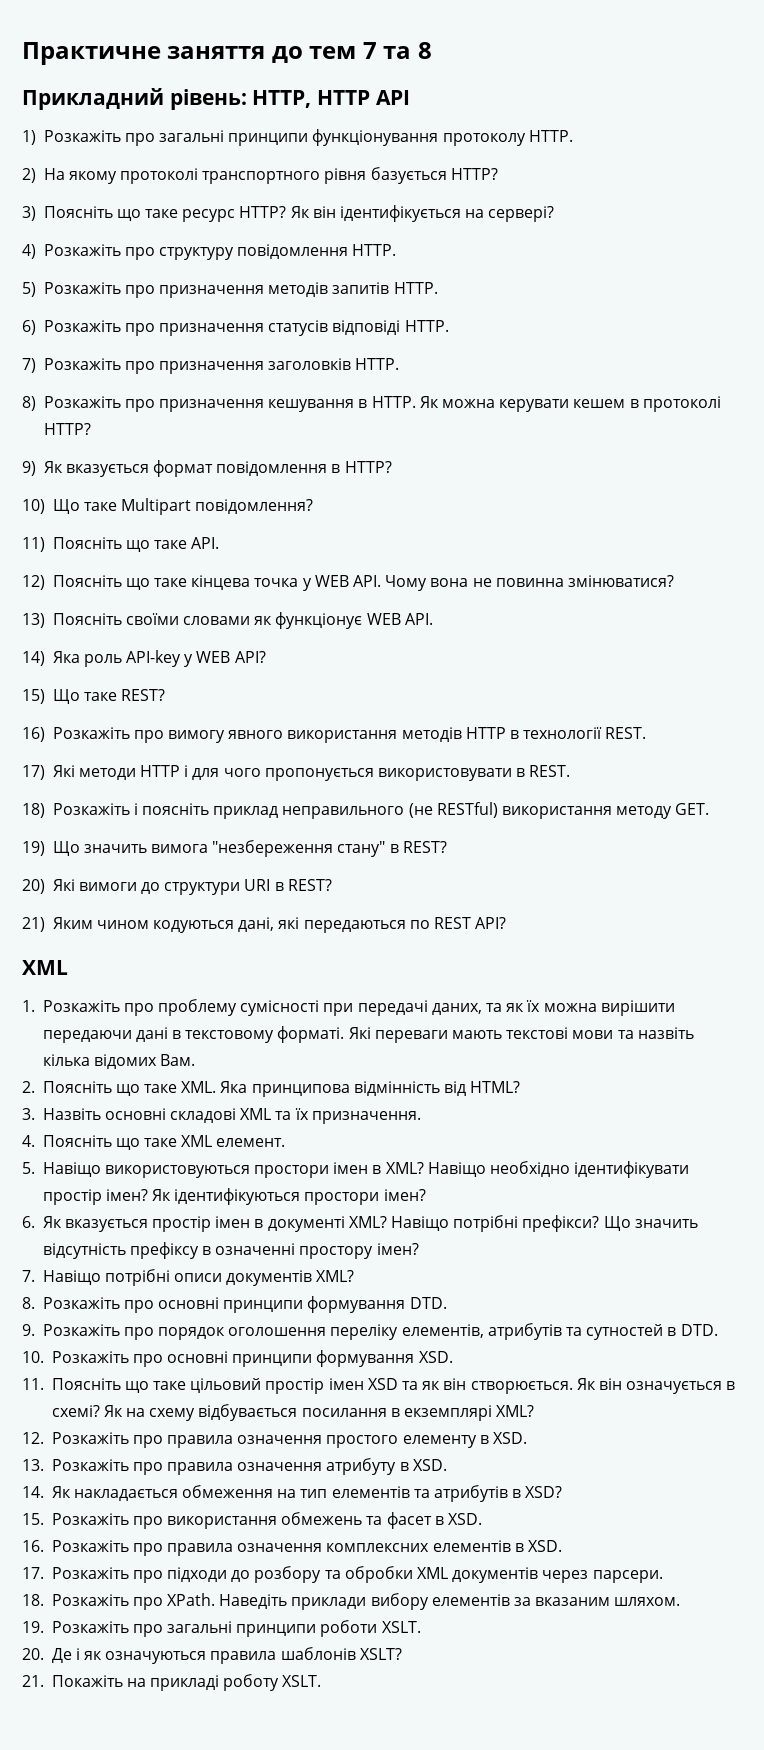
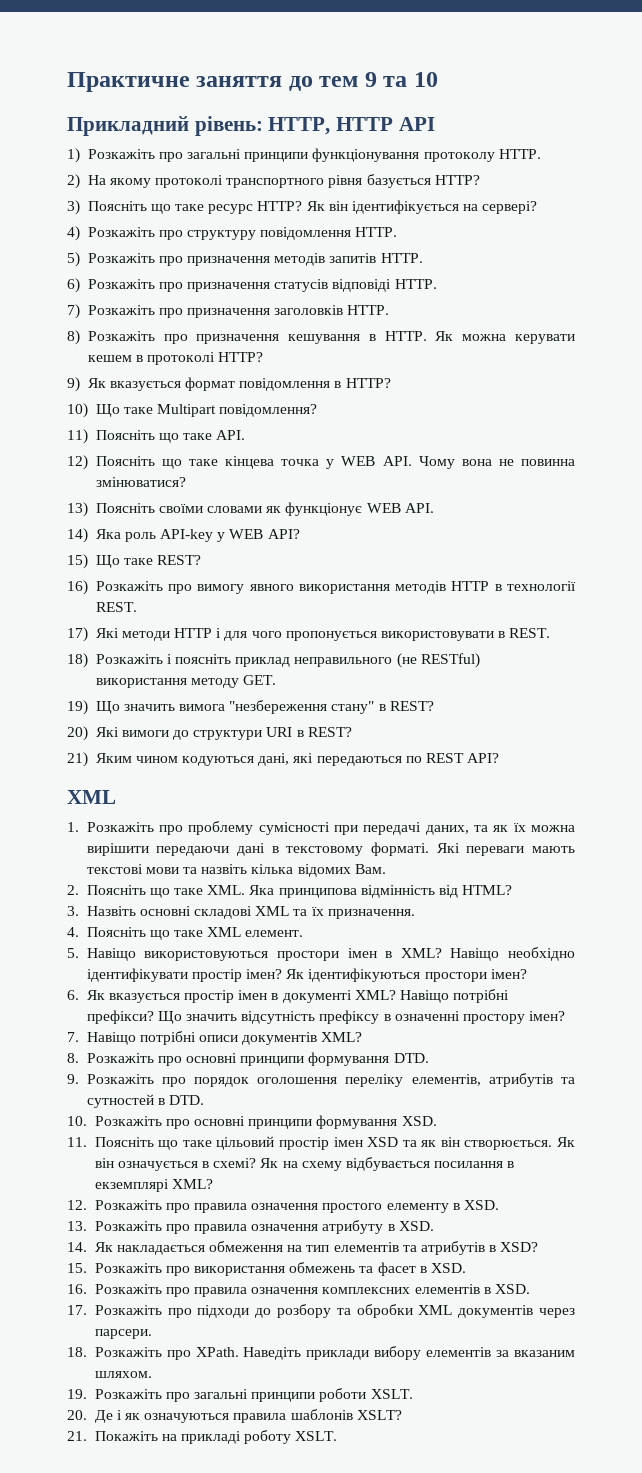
[362,42,432,59] 7 та 8 -> [364,72,438,87] 9 та 10

